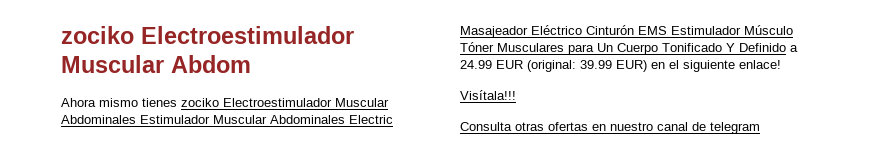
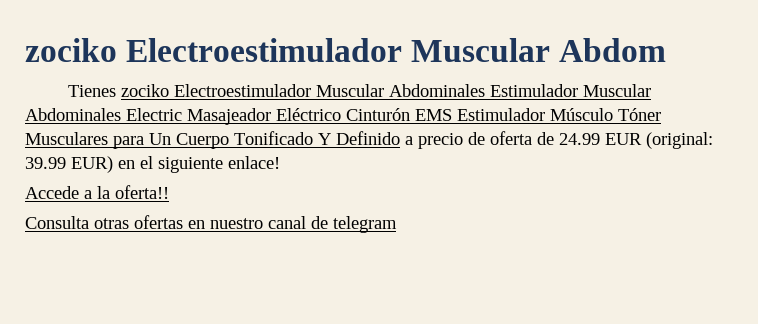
[61,98,177,107] Ahora mismo tienes -> [68,85,117,97] Tienes
(798, 48) none -> [418,131,554,149] precio de oferta de
[460,90,516,100] Visítala!!! -> [25,185,169,199] Accede a la oferta!!

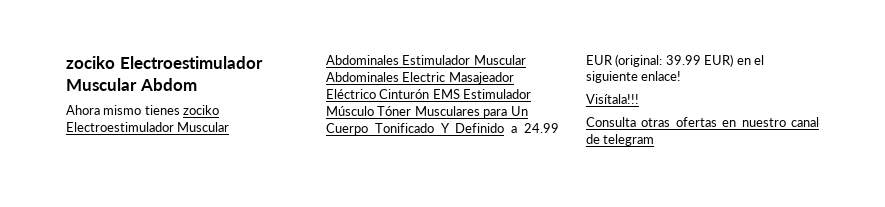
[68,85,117,97] Tienes -> [66,105,180,115] Ahora mismo tienes
[418,131,554,149] precio de oferta de -> (518, 129) none
[25,185,169,199] Accede a la oferta!! -> [586,94,639,104] Visítala!!!

